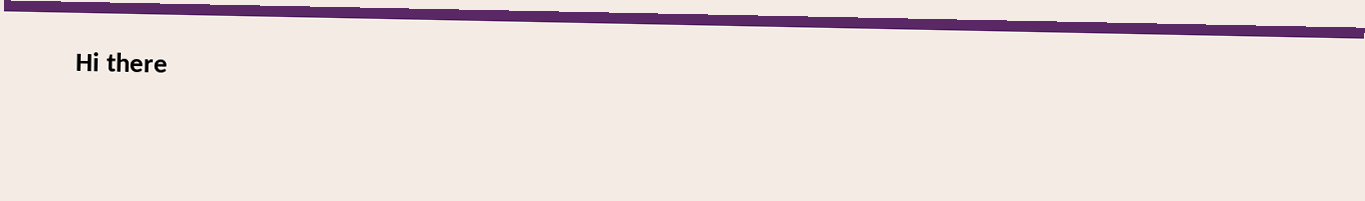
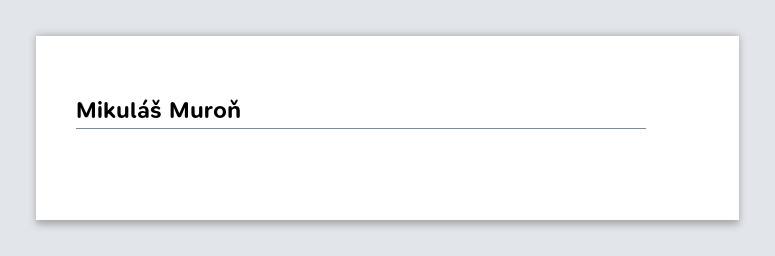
[75,51,169,73] Hi there -> [76,98,241,119] Mikuláš Muroň

